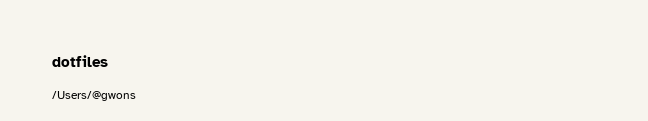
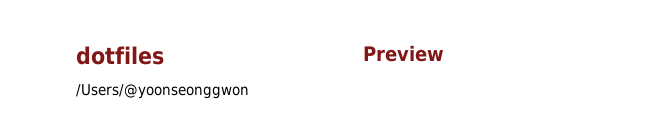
[52,91,136,101] /Users/@gwons -> [76,84,249,99] [363,45,444,62] /Users/@yoonseonggwon // Preview

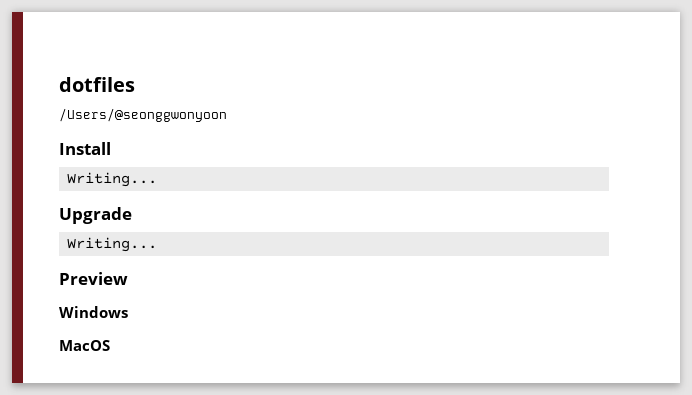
[76,84,249,99] /Users/@yoonseonggwon -> [59,108,227,122] [59,142,111,155] [66,172,157,187] [59,207,132,224] [66,237,157,252] /Users/@seonggwonyoon // Install // Writing... // Upgrade // Writing...
(444, 53) none -> [59,306,128,318] [59,340,110,351] // Windows // MacOS

